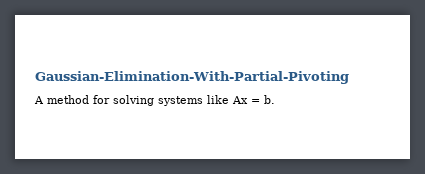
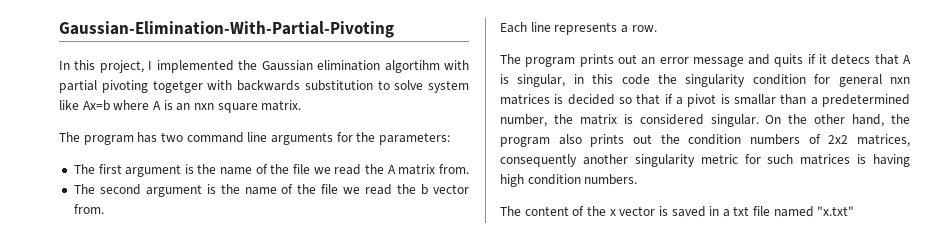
[34,95,275,106] A method for solving systems like Ax = b. -> [59,60,470,73] [59,80,469,93] [59,100,302,113] [59,132,450,145] [73,164,469,177] [73,184,469,197] [73,204,104,214] [500,22,657,35] [500,54,912,67] [500,74,910,87] [500,94,910,107] [500,114,910,127] [500,134,910,147] [500,154,910,167] [500,174,638,187] [500,206,855,217] In this project, I implemented the Gaussian elimination algortihm with partial pivoting togetger with backwards substitution to solve system like Ax=b where A is an nxn square matrix. // The program has two command line arguments for the parameters: // The first argument is the name of the file we read the A matrix from. // The second argument is the name of the file we read the b vector from. // Each line represents a row. // The program prints out an error message and quits if it detecs that A is singular, in this code the singularity condition for general nxn matrices is decided so that if a pivot is smallar than a predetermined number, the matrix is considered singular. On the other hand, the program also prints out the condition numbers of 2x2 matrices, consequently another singularity metric for such matrices is having high condition numbers. // The content of the x vector is saved in a txt file named "x.txt"

